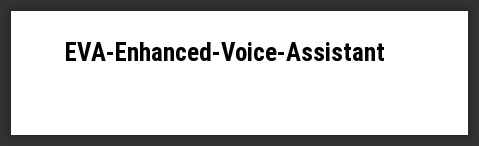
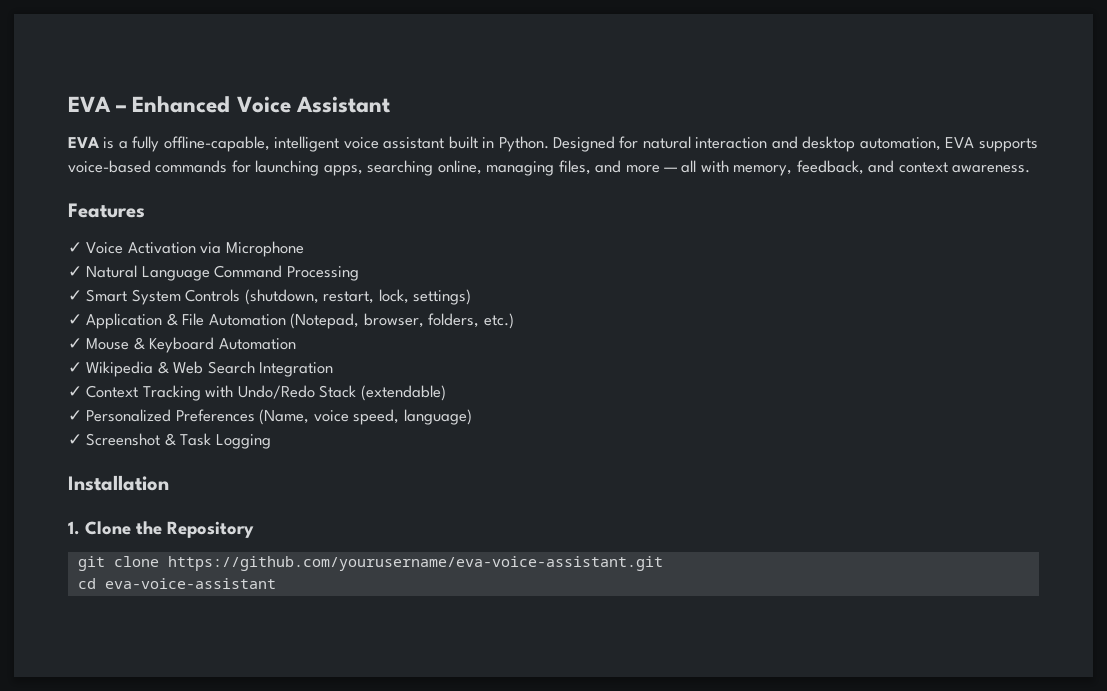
[65,42,385,61] EVA-Enhanced-Voice-Assistant -> [68,96,390,113] [68,136,1038,152] [68,160,1031,176] [68,203,145,218] [68,241,304,257] [68,265,359,281] [68,289,472,305] [68,313,514,329] [68,337,296,353] [68,361,334,377] [68,385,446,401] [68,409,472,425] [68,433,271,449] [68,475,169,491] [68,521,254,538] [77,556,663,571] [77,578,276,589] EVA – Enhanced Voice Assistant // EVA is a fully offline-capable, intelligent voice assistant built in Python. Designed for natural interaction and desktop automation, EVA supports voice-based commands for launching apps, searching online, managing files, and more — all with memory, feedback, and context awareness. // Features // ✓ Voice Activation via Microphone // ✓ Natural Language Command Processing // ✓ Smart System Controls (shutdown, restart, lock, settings) // ✓ Application & File Automation (Notepad, browser, folders, etc.) // ✓ Mouse & Keyboard Automation // ✓ Wikipedia & Web Search Integration // ✓ Context Tracking with Undo/Redo Stack (extendable) // ✓ Personalized Preferences (Name, voice speed, language) // ✓ Screenshot & Task Logging // Installation // 1. Clone the Repository // git clone https://github.com/yourusername/eva-voice-assistant.git // cd eva-voice-assistant

